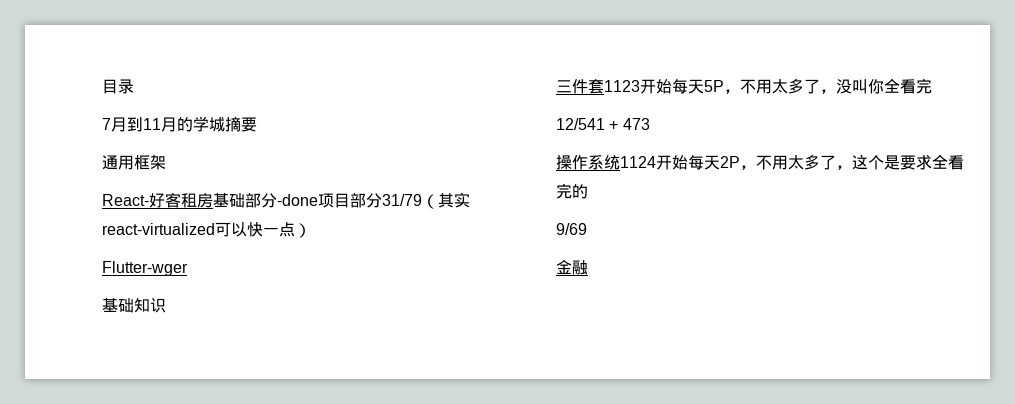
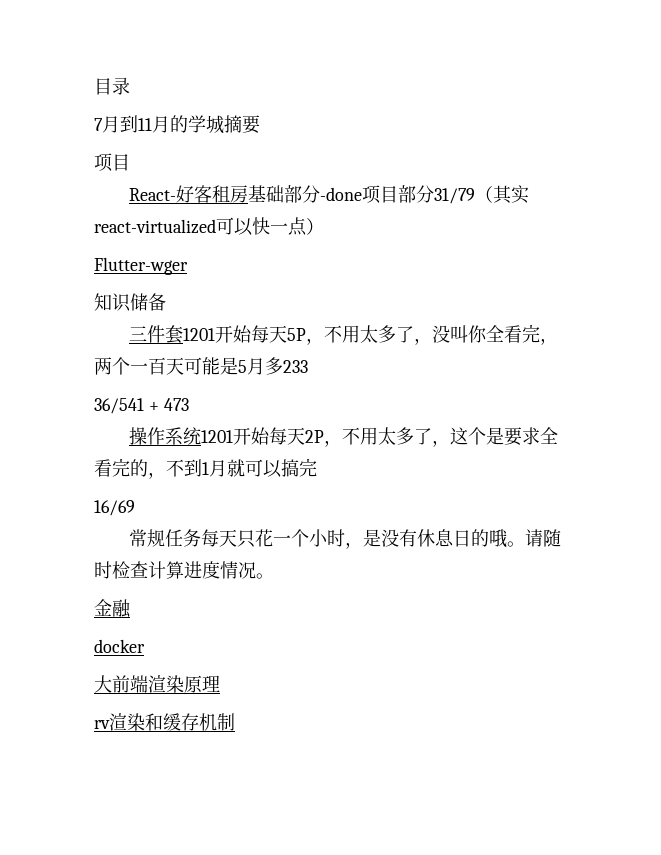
[102,155,166,170] 通用框架 -> [94,153,130,172] 项目
[102,298,134,313] 基础 -> (188, 266) none
(166, 305) none -> [130,293,166,311] 储备
[604,80,640,92] 1123 -> [182,328,215,341] 1201
[556,118,605,130] // 12/541 -> [539,338,558,345] [94,357,308,375] [94,398,144,414] ，两个一百天可能是5月多233 // 36/541
[620,156,656,168] 1124 -> [200,430,233,443] 1201
[556,223,587,235] [556,260,588,275] // 9/69 // 金融 -> [148,458,317,479] [94,500,135,516] [128,529,561,549] [94,561,274,579] [94,599,131,618] [94,639,145,653] [94,675,220,693] [94,713,235,731] ，不到1月就可以搞完 // 16/69 // 常规任务每天只花一个小时，是没有休息日的哦。请随时检查计算进度情况。 // 金融 // docker // 大前端渲染原理 // rv渲染和缓存机制

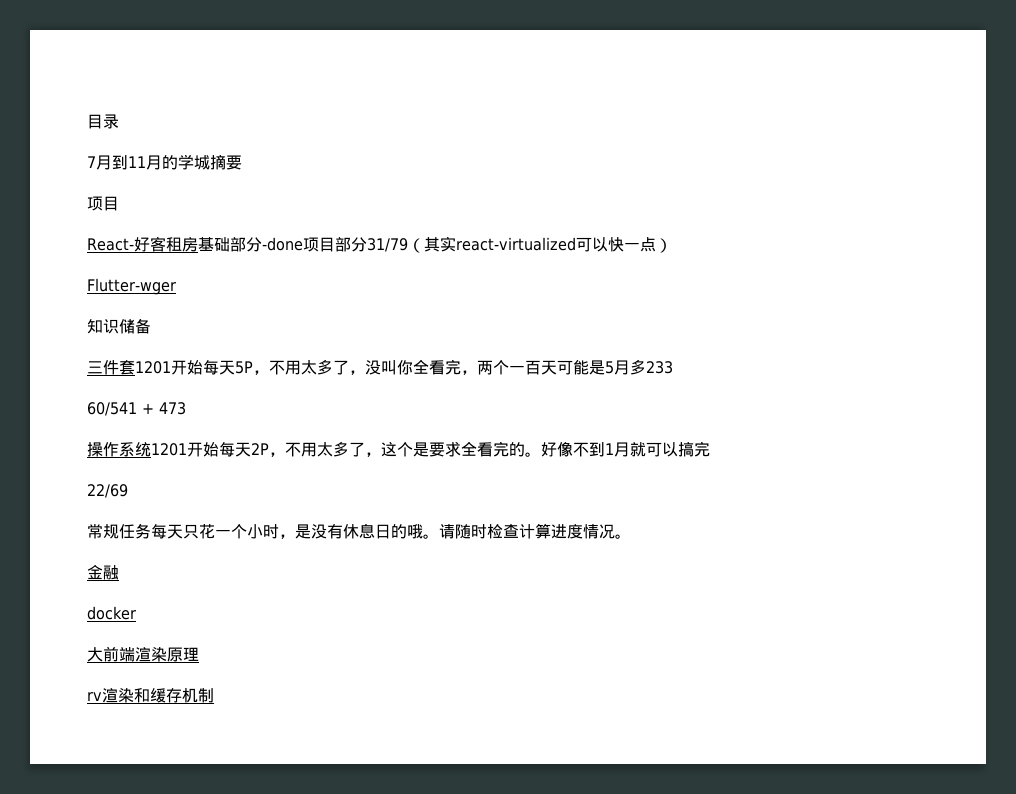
[94,398,144,414] 36/541 -> [87,402,137,416] 60/541
[148,472,166,479] ， -> [525,442,573,457] 。好像
[94,500,135,516] 16/69 -> [87,484,128,498] 22/69

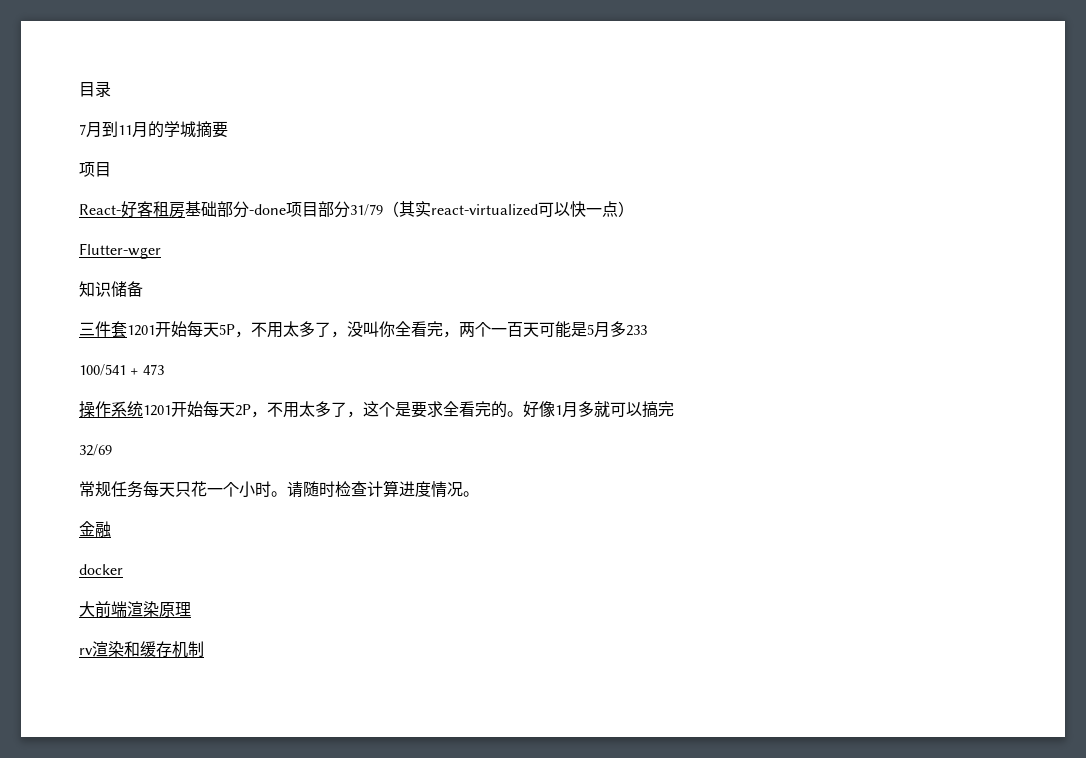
[87,402,137,416] 60/541 -> [79,364,126,376] 100/541
[573,442,630,457] 不到1月 -> [555,401,594,418] 1月多
[87,484,128,498] 22/69 -> [79,444,112,456] 32/69
[279,523,423,539] ，是没有休息日的哦 -> (271, 489) none

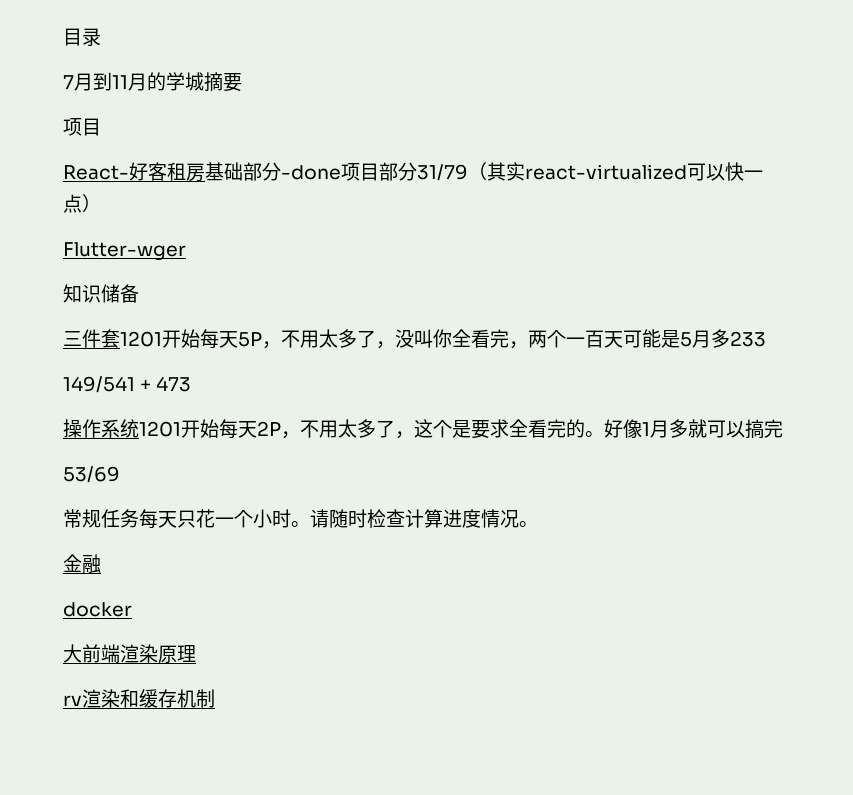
[79,364,126,376] 100/541 -> [63,376,135,393] 149/541
[79,444,112,456] 32/69 -> [63,466,120,483] 53/69

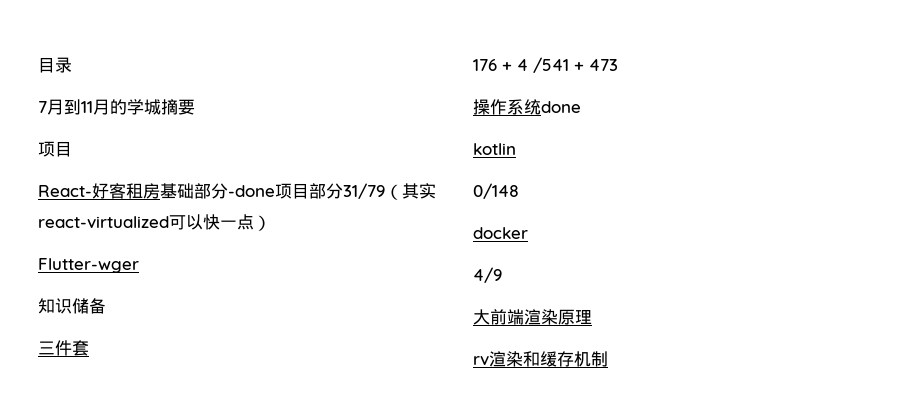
[120,329,766,349] [63,376,192,393] [63,419,783,439] [63,466,120,483] [63,509,538,529] [63,554,101,573] 1201开始每天5P，不用太多了，没叫你全看完，两个一百天可能是5月多233 // 149/541 + 473 // 操作系统1201开始每天2P，不用太多了，这个是要求全看完的。好像1月多就可以搞完 // 53/69 // 常规任务每天只花一个小时。请随时检查计算进度情况。 // 金融 -> [473,57,618,73] [473,99,581,115] [473,143,516,155] [473,183,519,199] // 176 + 4 /541 + 473 // 操作系统done // kotlin // 0/148
(132, 609) none -> [473,267,502,283] // 4/9

